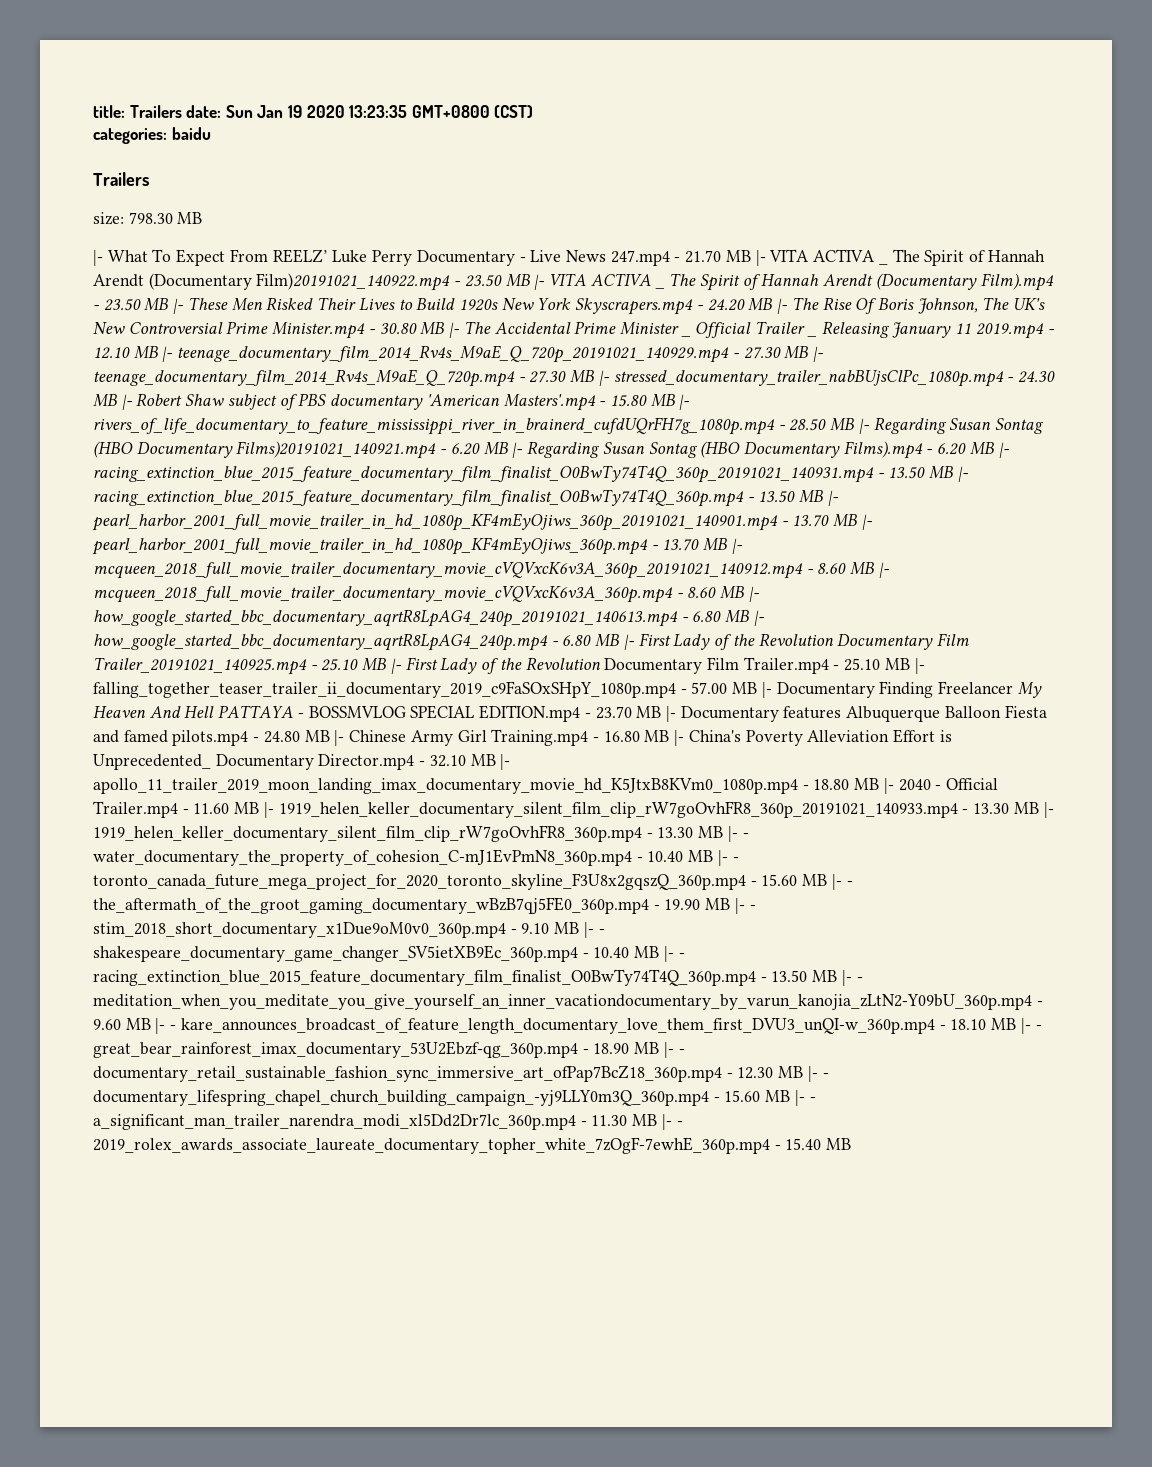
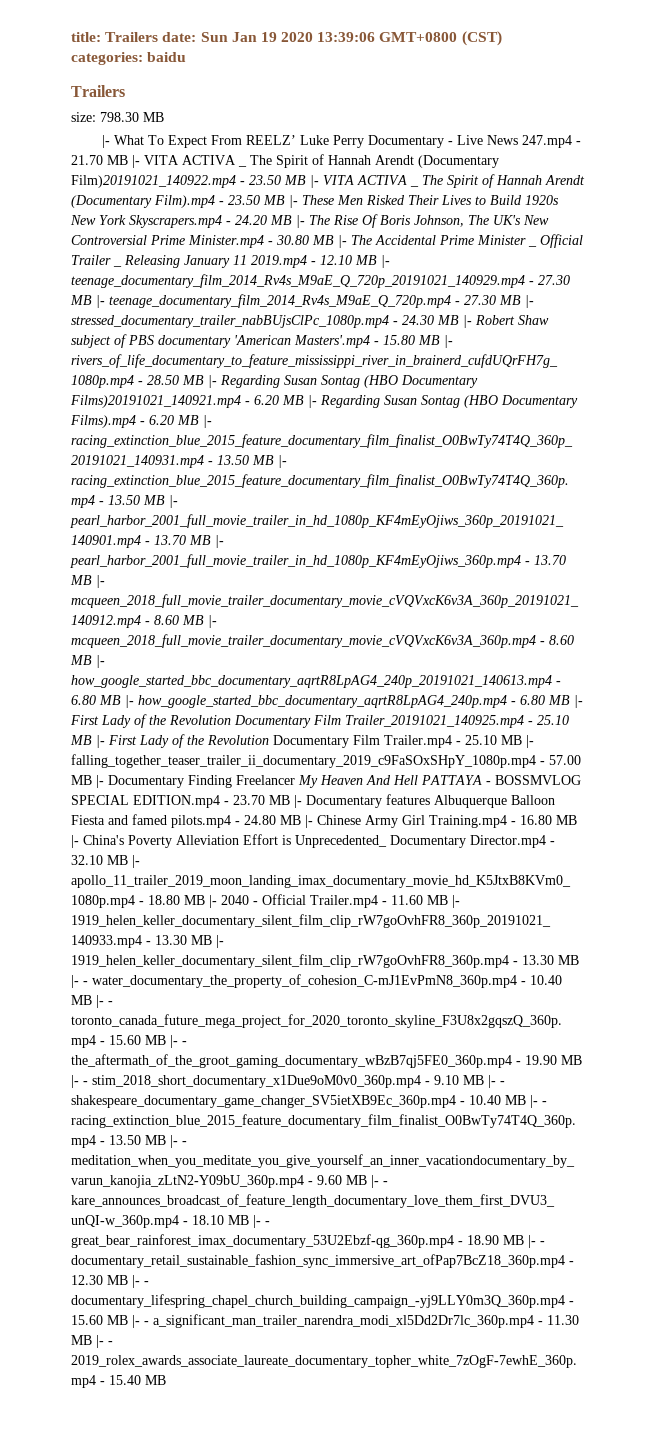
[349,105,408,118] 13:23:35 -> [317,32,376,42] 13:39:06

